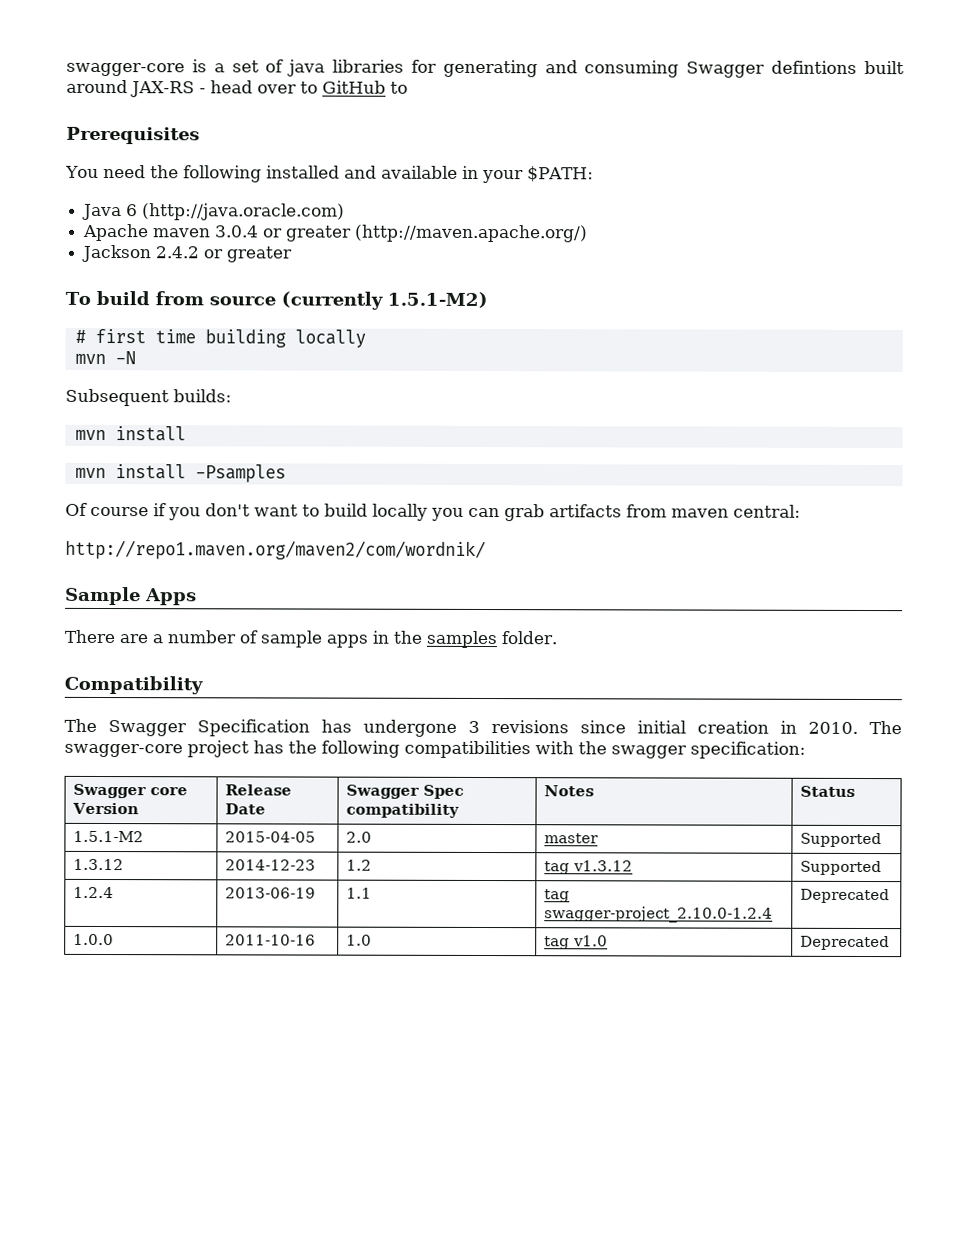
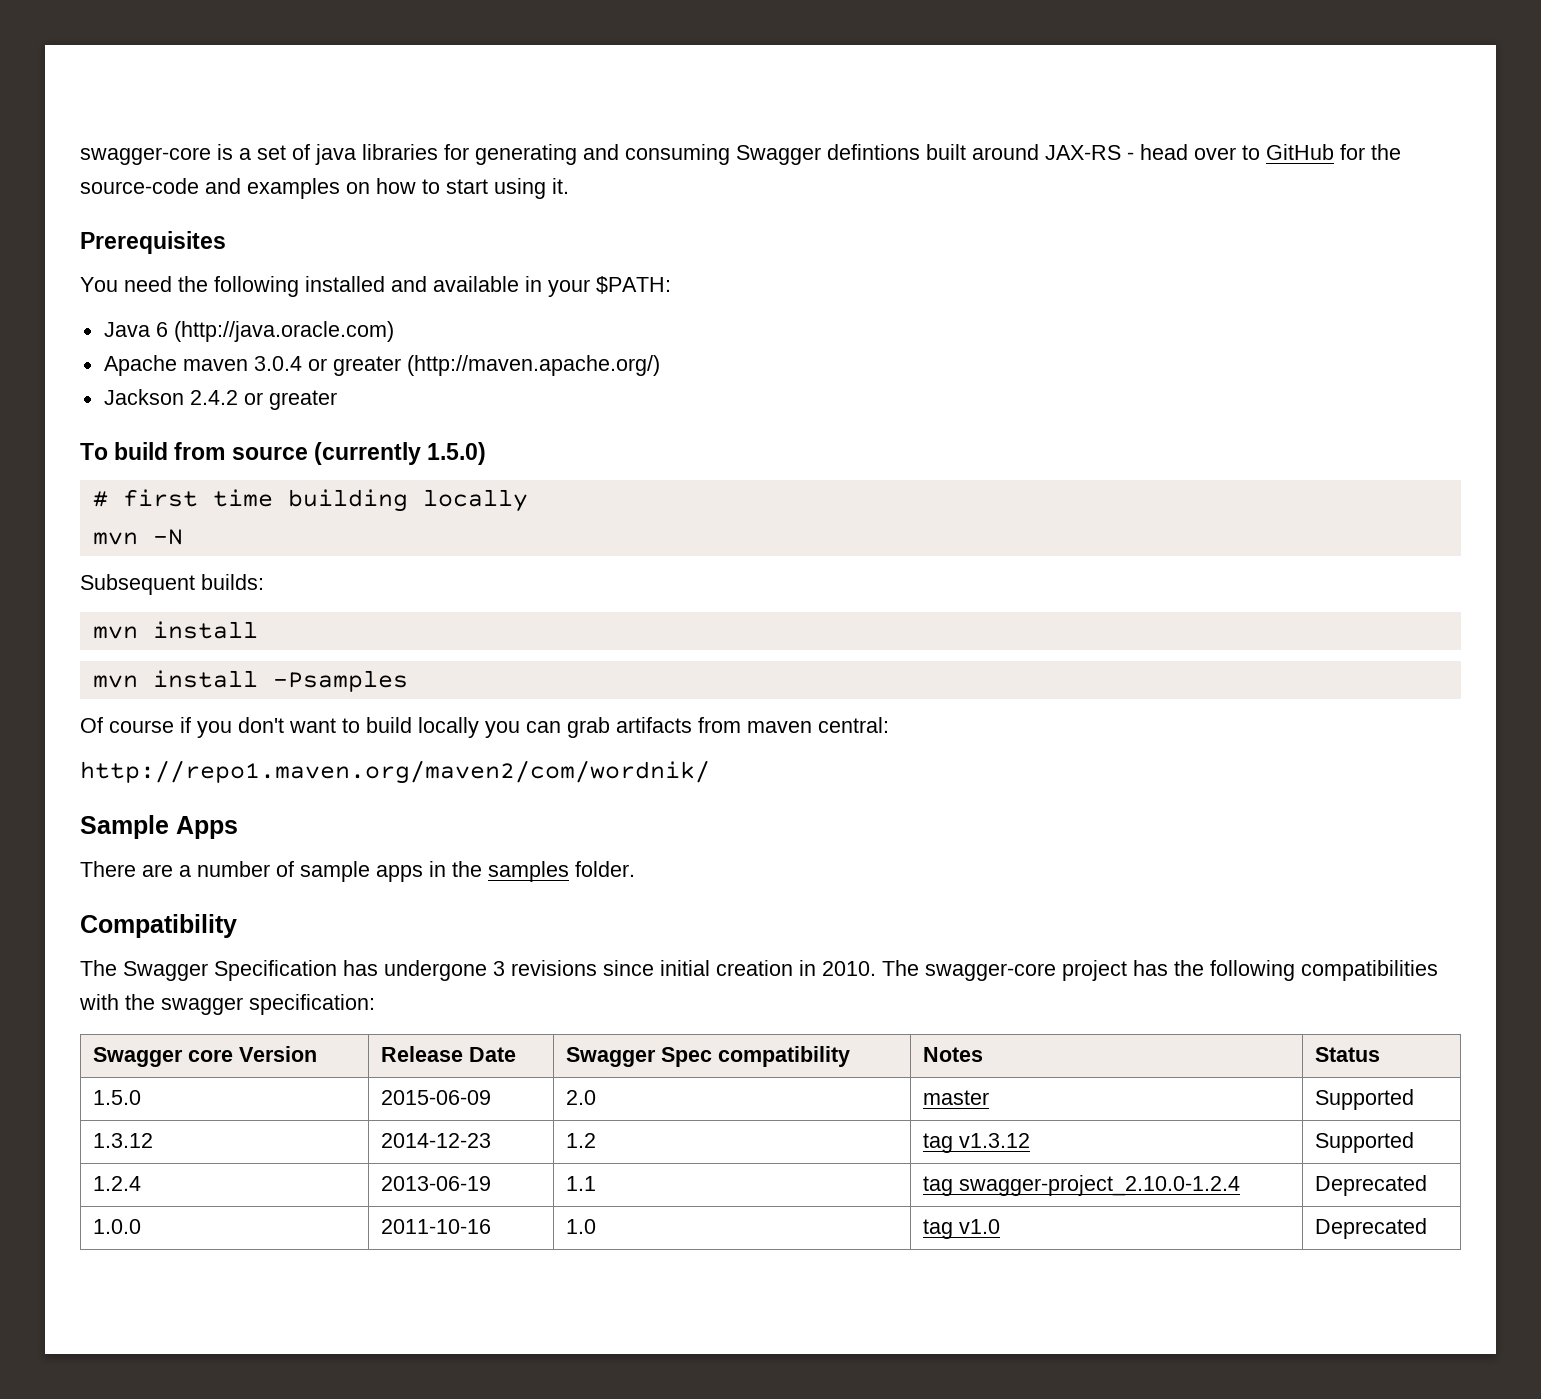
[390,81,408,94] to -> [1340,144,1401,160] [80,178,569,199] for the source-code and examples on how to start using it.
[386,291,488,309] 1.5.1-M2) -> [427,442,487,465] 1.5.0)
[73,830,145,843] [225,831,317,843] 1.5.1-M2 | 2015-04-05 -> [93,1090,142,1105] [381,1090,492,1105] 1.5.0 | 2015-06-09

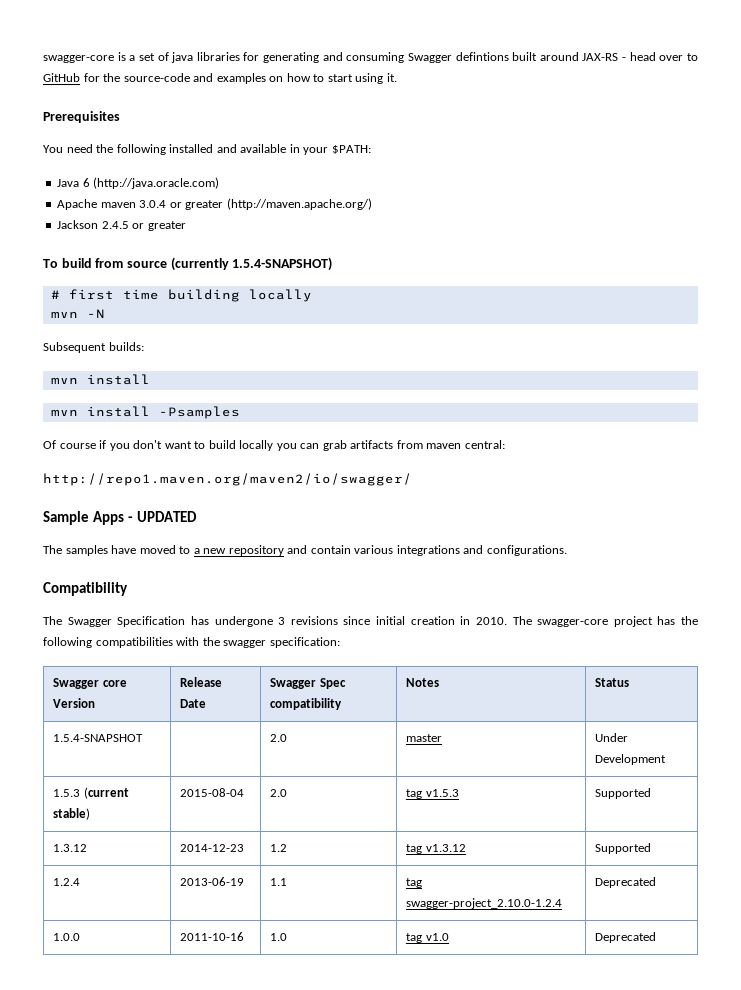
[189,390,238,405] 2.4.2 -> [101,221,129,229] 2.4.5
[427,442,487,465] 1.5.0) -> [232,257,333,271] 1.5.4-SNAPSHOT)
[80,760,710,784] http://repo1.maven.org/maven2/com/wordnik/ -> [43,473,412,486] http://repo1.maven.org/maven2/io/swagger/
[80,861,635,882] // There are a number of sample apps in the samples folder. -> [127,511,197,522] [43,545,567,556] - UPDATED // The samples have moved to a new repository and contain various integrations and configurations.
[93,1090,142,1105] [381,1090,492,1105] 1.5.0 | 2015-06-09 -> [53,734,144,742] 1.5.4-SNAPSHOT |
(990, 1097) none -> [595,733,629,742] [595,754,667,765] [53,787,129,799] [53,808,91,820] [180,788,245,797] [270,789,288,797] [406,789,459,799] | Under Development // 1.5.3 (current stable) | 2015-08-04 | 2.0 | tag v1.5.3

